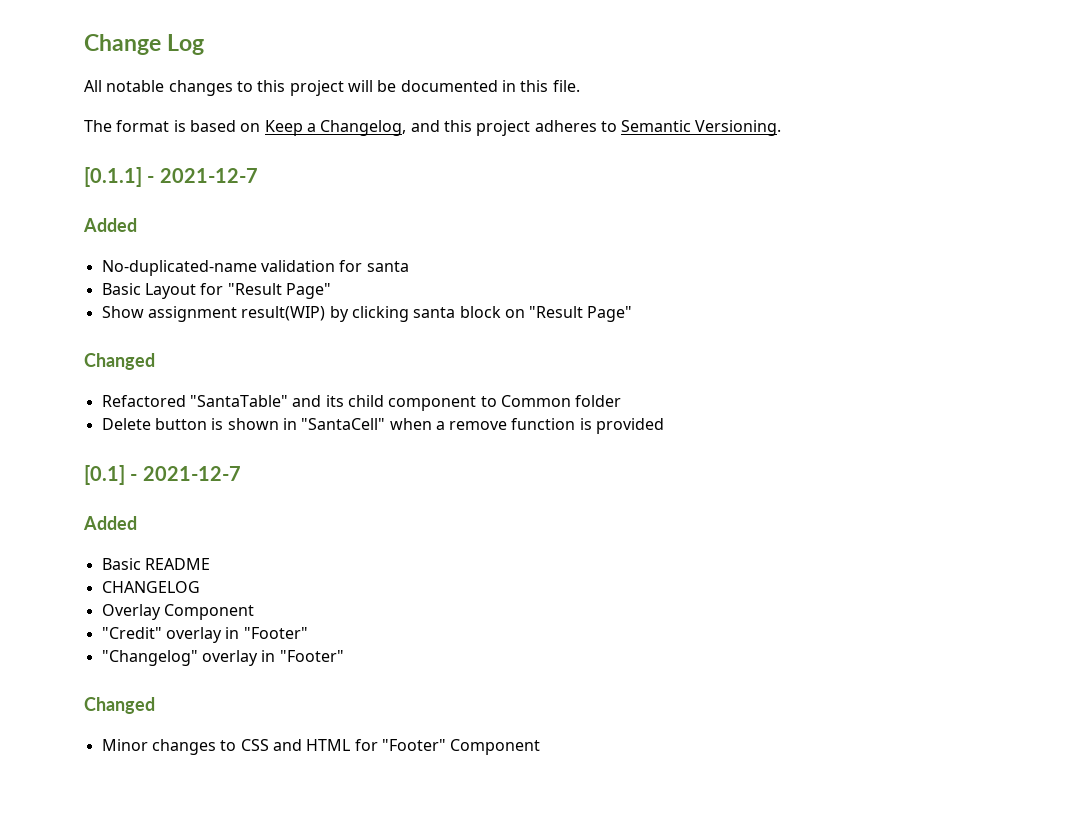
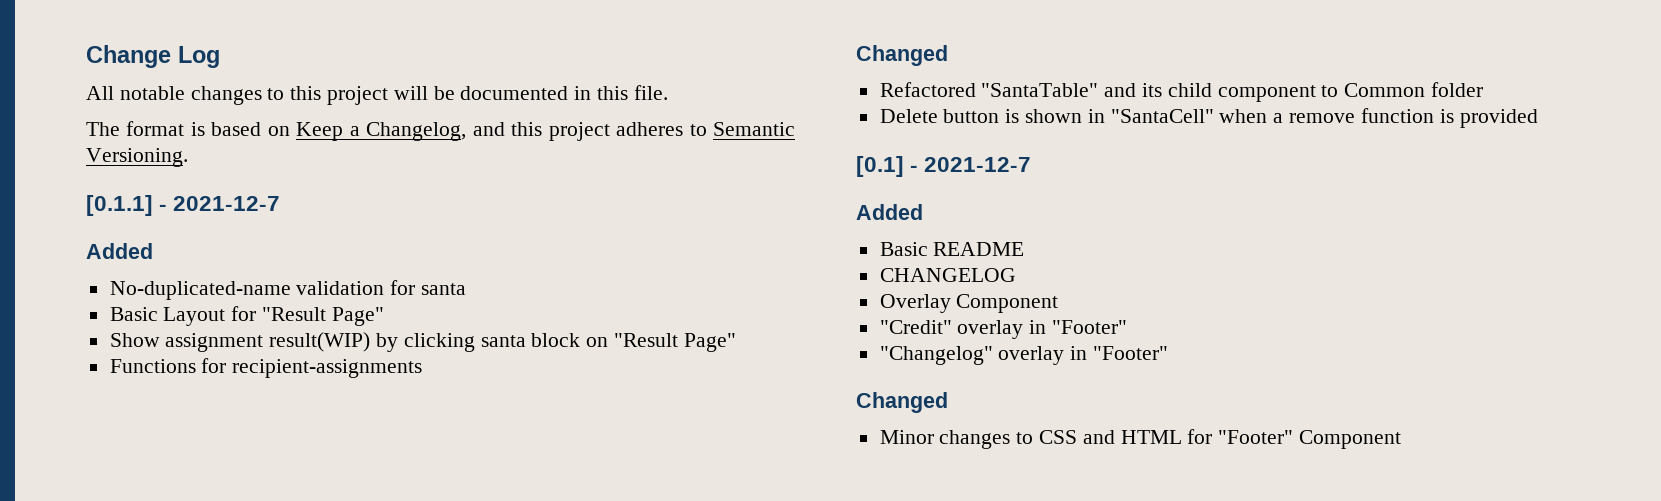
(633, 314) none -> [109,358,423,378] // Functions for recipient-assignments

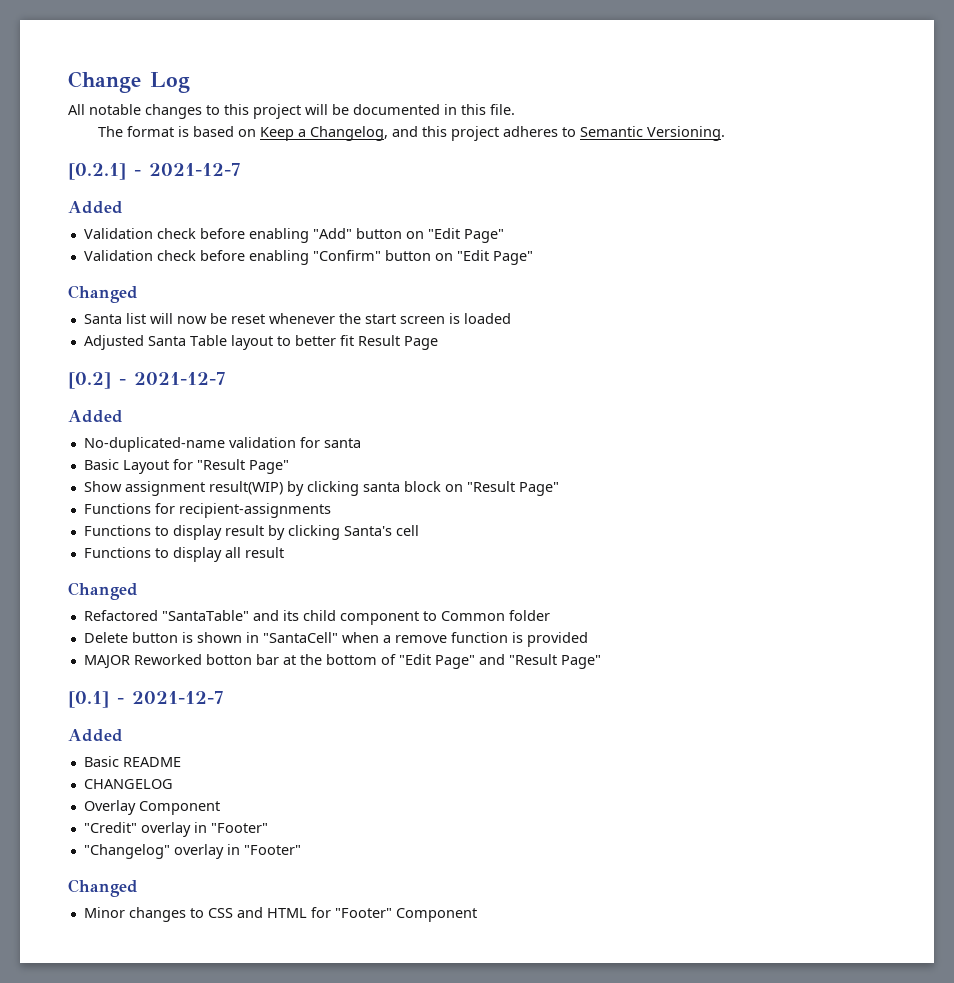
[86,195,153,216] [0.1.1] -> [68,163,240,180] [68,201,123,214] [83,228,504,243] [83,250,533,265] [68,285,138,303] [83,313,511,324] [83,335,438,350] [68,372,111,389] [0.2.1] - 2021-12-7 // Added // Validation check before enabling "Add" button on "Edit Page" // Validation check before enabling "Confirm" button on "Edit Page" // Changed // Santa list will now be reset whenever the start screen is loaded // Adjusted Santa Table layout to better fit Result Page // [0.2]
(423, 368) none -> [83,525,419,540] [83,547,284,562] // Functions to display result by clicking Santa's cell // Functions to display all result
(1538, 118) none -> [83,654,601,669] // MAJOR Reworked botton bar at the bottom of "Edit Page" and "Result Page"

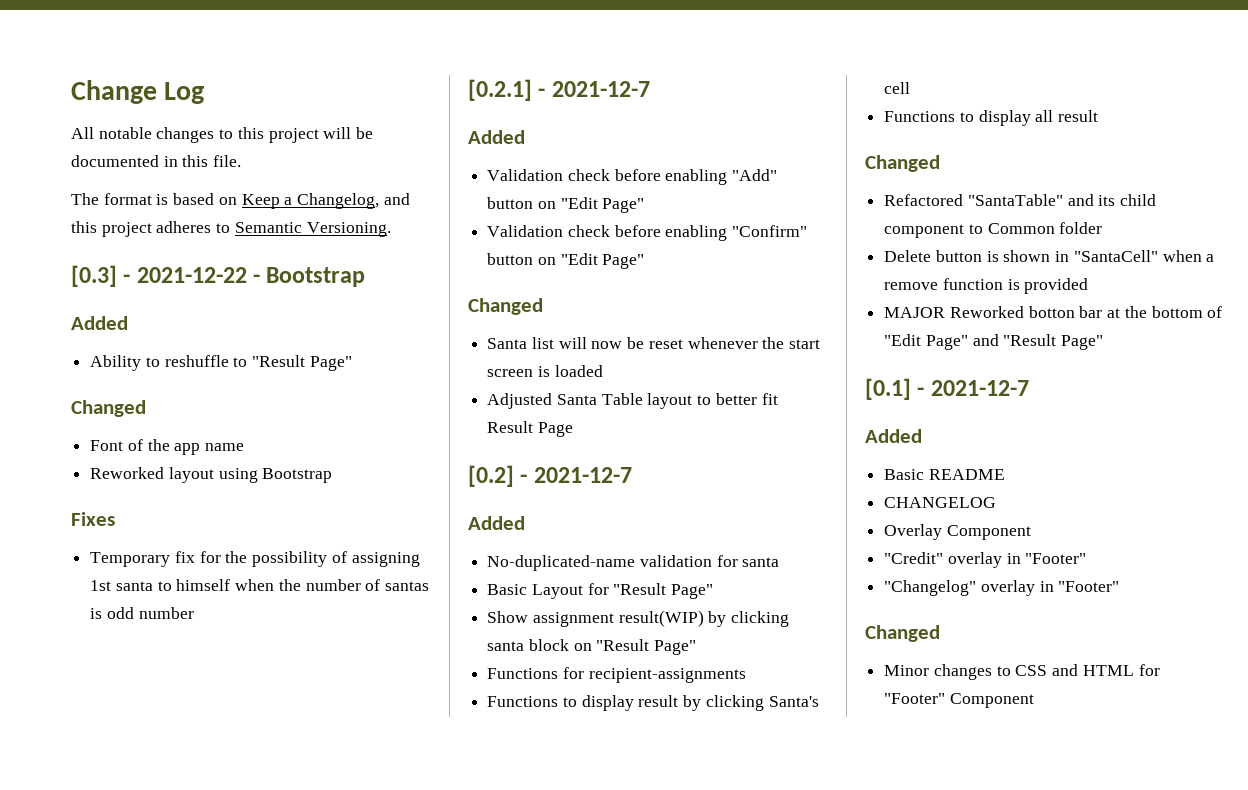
(726, 133) none -> [71,265,366,287] [71,316,128,330] [90,355,352,371] [71,400,146,417] [90,439,245,455] [90,467,333,483] [71,512,115,526] [90,551,420,567] [90,579,430,591] [90,607,194,619] // [0.3] - 2021-12-22 - Bootstrap // Added // Ability to reshuffle to "Result Page" // Changed // Font of the app name // Reworked layout using Bootstrap // Fixes // Temporary fix for the possibility of assigning 1st santa to himself when the number of santas is odd number

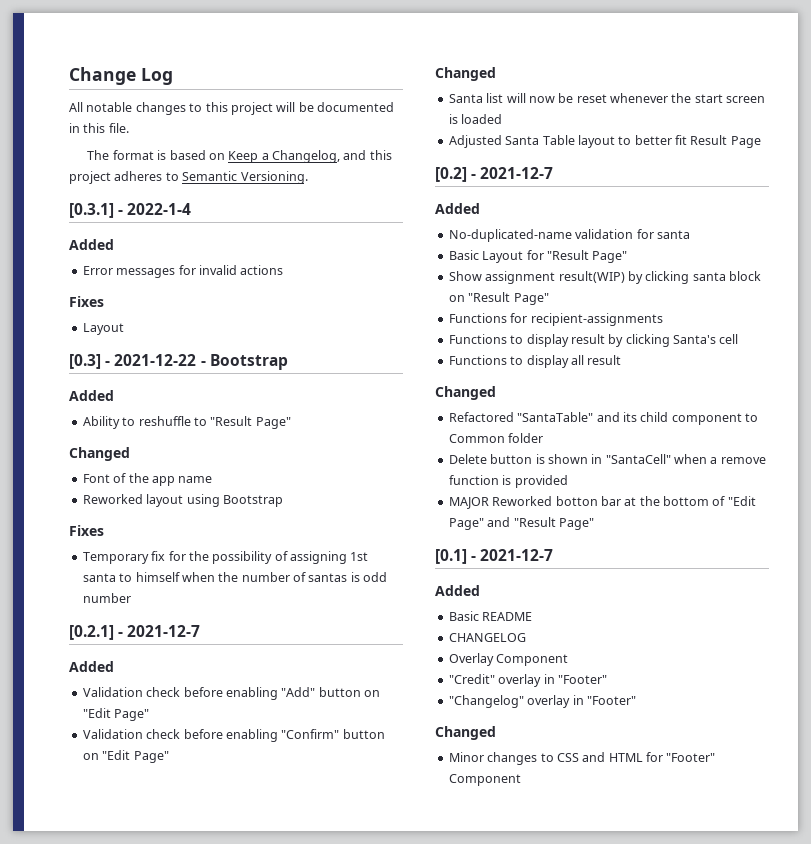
(391, 229) none -> [69,203,192,218] [69,239,114,250] [82,265,284,278] [69,296,104,307] [82,323,124,335] // [0.3.1] - 2022-1-4 // Added // Error messages for invalid actions // Fixes // Layout

